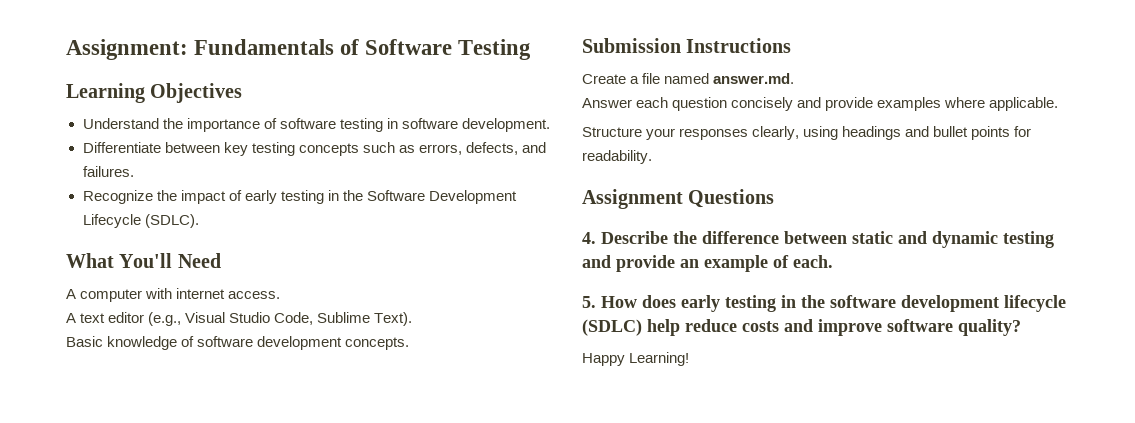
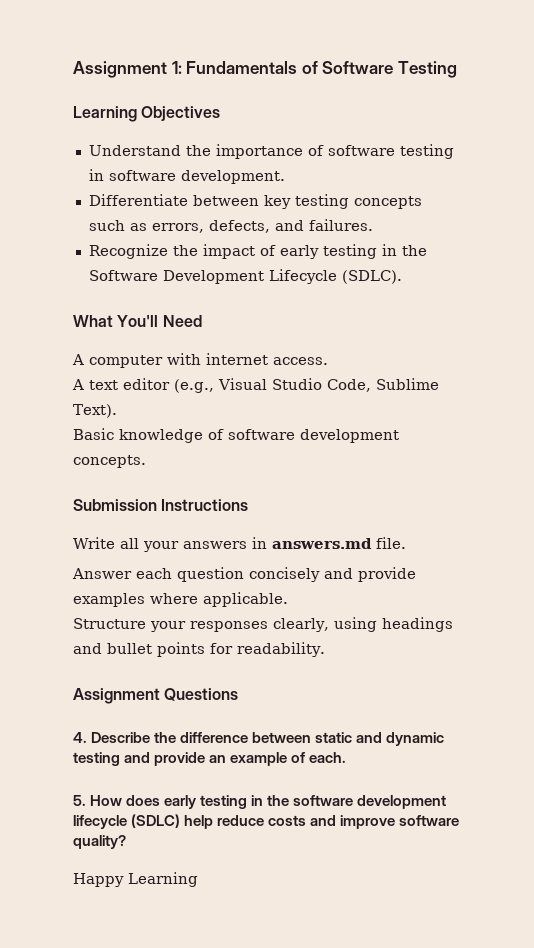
[66,39,188,60] Assignment: -> [73,61,182,78] Assignment 1:
[582,73,795,84] Create a file named answer.md. -> [73,537,406,552] Write all your answers in answers.md file.
[629,352,690,366] Learning! -> [128,872,198,887] Learning

